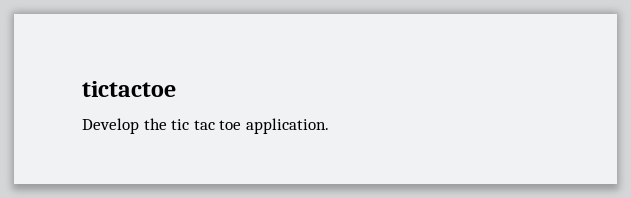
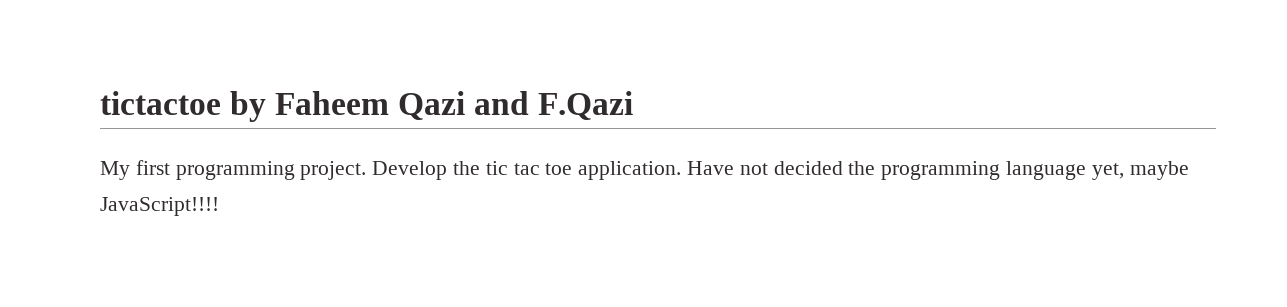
(176, 89) // -> [230,91,634,122] [100,160,367,180] by Faheem Qazi and F.Qazi // My first programming project.
(329, 126) none -> [687,161,1189,180] [100,197,219,216] Have not decided the programming language yet, maybe JavaScript!!!!

